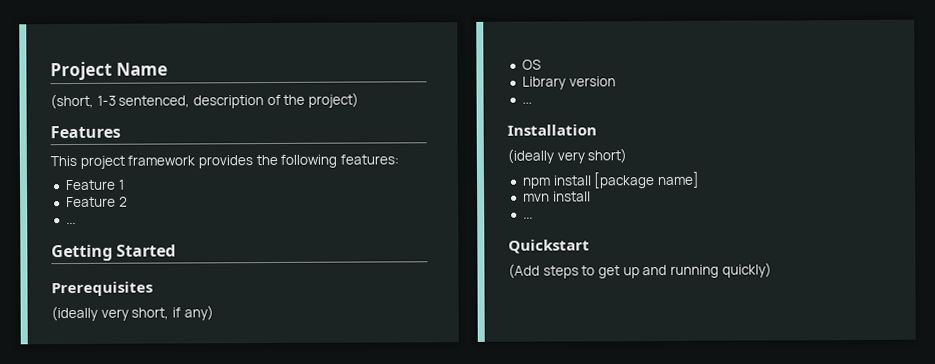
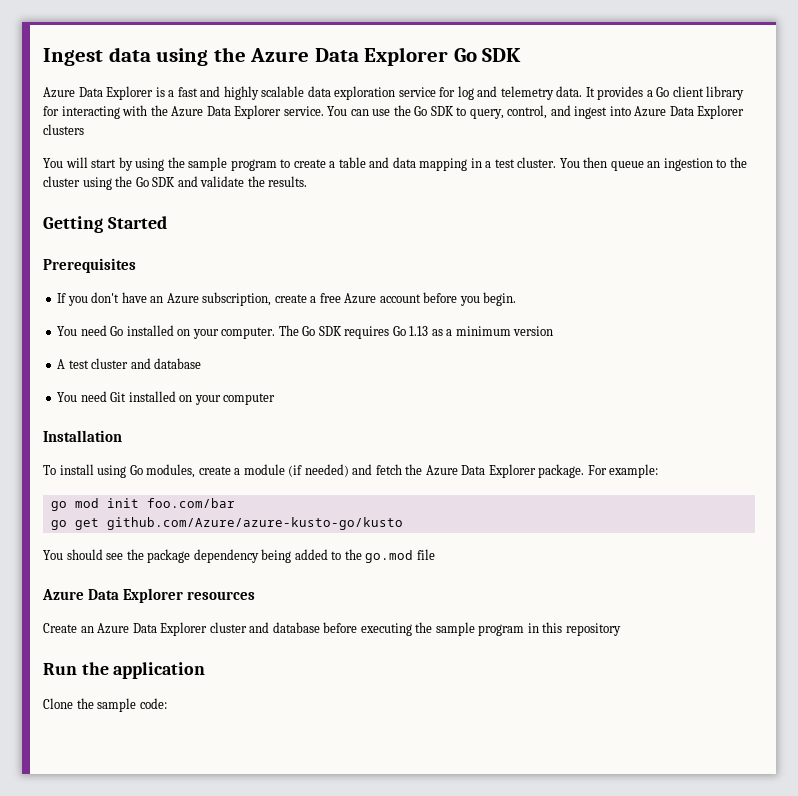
[50,61,168,81] [50,92,359,110] [50,125,121,139] [50,154,399,169] [64,179,125,191] [65,196,128,208] [65,221,76,225] [51,244,177,262] [51,281,153,297] [51,305,214,322] [521,59,541,70] [521,76,616,90] [521,101,532,104] [507,124,597,136] [507,148,628,164] [521,171,700,189] [522,191,591,202] [522,216,533,219] [508,239,590,254] [508,262,772,279] Project Name // (short, 1-3 sentenced, description of the project) // Features // This project framework provides the following features: // Feature 1 // Feature 2 // ... // Getting Started // Prerequisites // (ideally very short, if any) // OS // Library version // ... // Installation // (ideally very short) // npm install [package name] // mvn install // ... // Quickstart // (Add steps to get up and running quickly) -> [43,47,522,66] [43,86,745,100] [43,105,745,119] [43,124,84,135] [43,157,747,171] [43,176,308,190] [43,216,167,233] [43,258,136,273] [57,292,517,306] [57,325,554,339] [57,358,202,369] [57,391,276,405] [43,430,122,442] [43,464,659,478] [50,498,235,511] [50,517,403,530] [43,549,435,563] [42,588,256,603] [43,622,621,636] [43,662,206,679] [43,698,167,712] Ingest data using the Azure Data Explorer Go SDK // Azure Data Explorer is a fast and highly scalable data exploration service for log and telemetry data. It provides a Go client library for interacting with the Azure Data Explorer service. You can use the Go SDK to query, control, and ingest into Azure Data Explorer clusters // You will start by using the sample program to create a table and data mapping in a test cluster. You then queue an ingestion to the cluster using the Go SDK and validate the results. // Getting Started // Prerequisites // If you don't have an Azure subscription, create a free Azure account before you begin. // You need Go installed on your computer. The Go SDK requires Go 1.13 as a minimum version // A test cluster and database // You need Git installed on your computer // Installation // To install using Go modules, create a module (if needed) and fetch the Azure Data Explorer package. For example: // go mod init foo.com/bar // go get github.com/Azure/azure-kusto-go/kusto // You should see the package dependency being added to the go.mod file // Azure Data Explorer resources // Create an Azure Data Explorer cluster and database before executing the sample program in this repository // Run the application // Clone the sample code:

